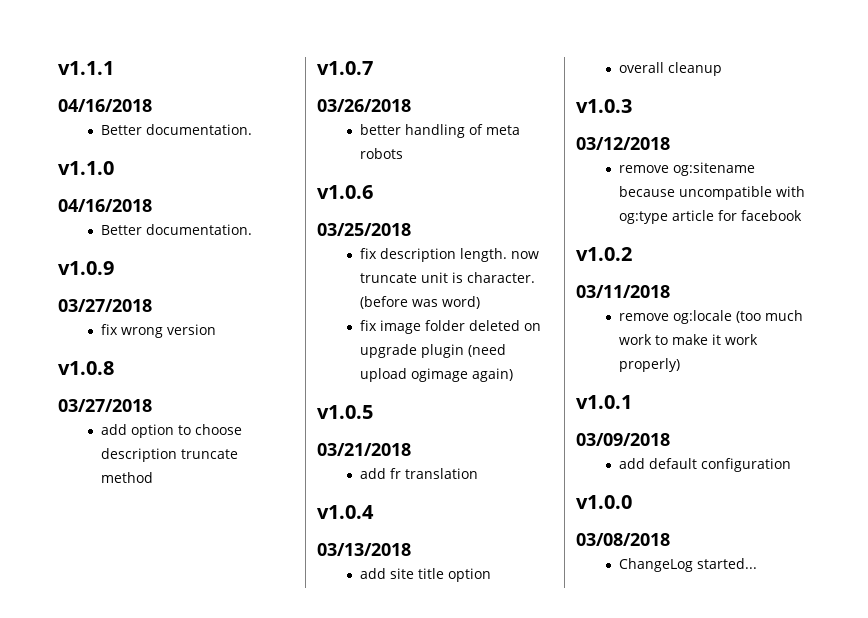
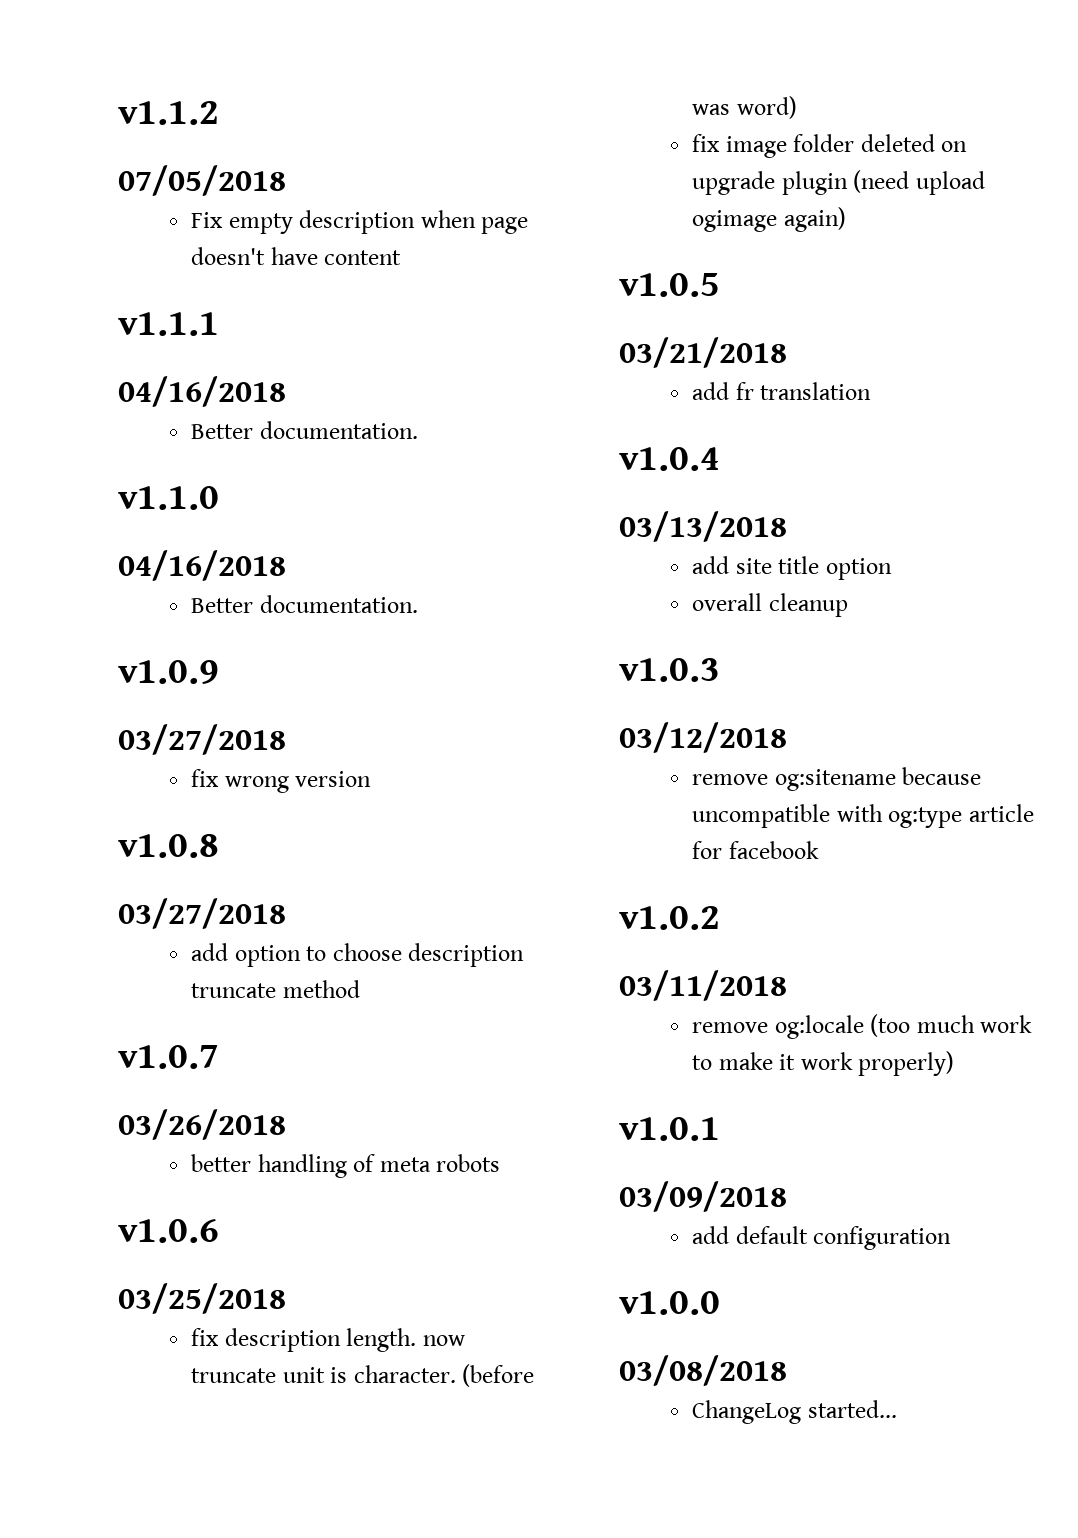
(58, 68) none -> [118,101,219,125] [118,165,286,196] [191,210,529,234] [191,247,402,265] v1.1.2 // 07/05/2018 // Fix empty description when page doesn't have content //

